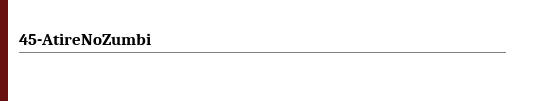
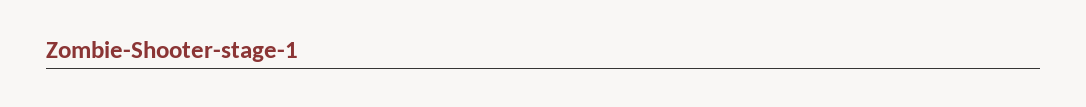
[19,33,151,45] 45-AtireNoZumbi -> [46,41,298,62] Zombie-Shooter-stage-1

